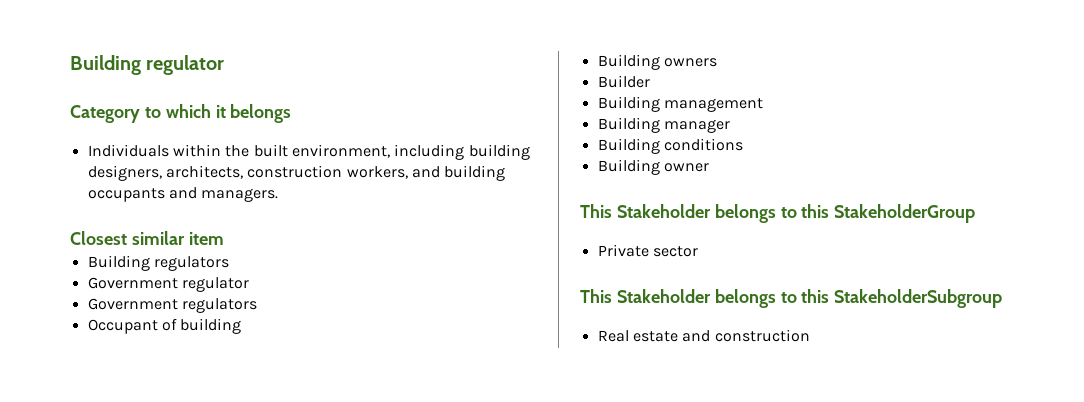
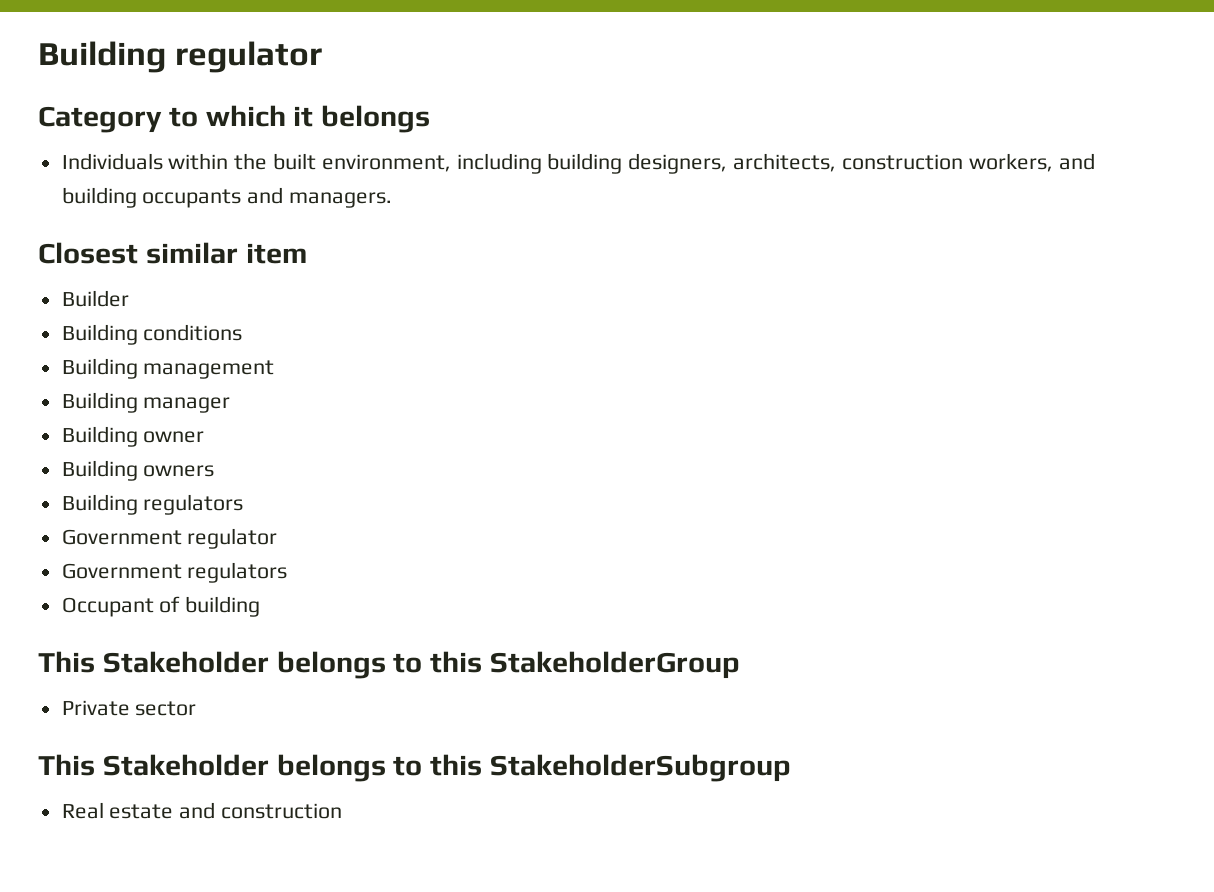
(224, 238) none -> [61,290,129,307] [61,324,243,345] [61,358,275,379] [61,392,231,413] [61,426,205,447] [61,460,215,481] // Builder // Building conditions // Building management // Building manager // Building owner // Building owners
[597,54,717,70] [597,75,650,88] [597,96,763,112] [597,117,730,133] [597,138,743,154] [597,159,709,175] // Building owners // Builder // Building management // Building manager // Building conditions // Building owner -> (261, 606) none

